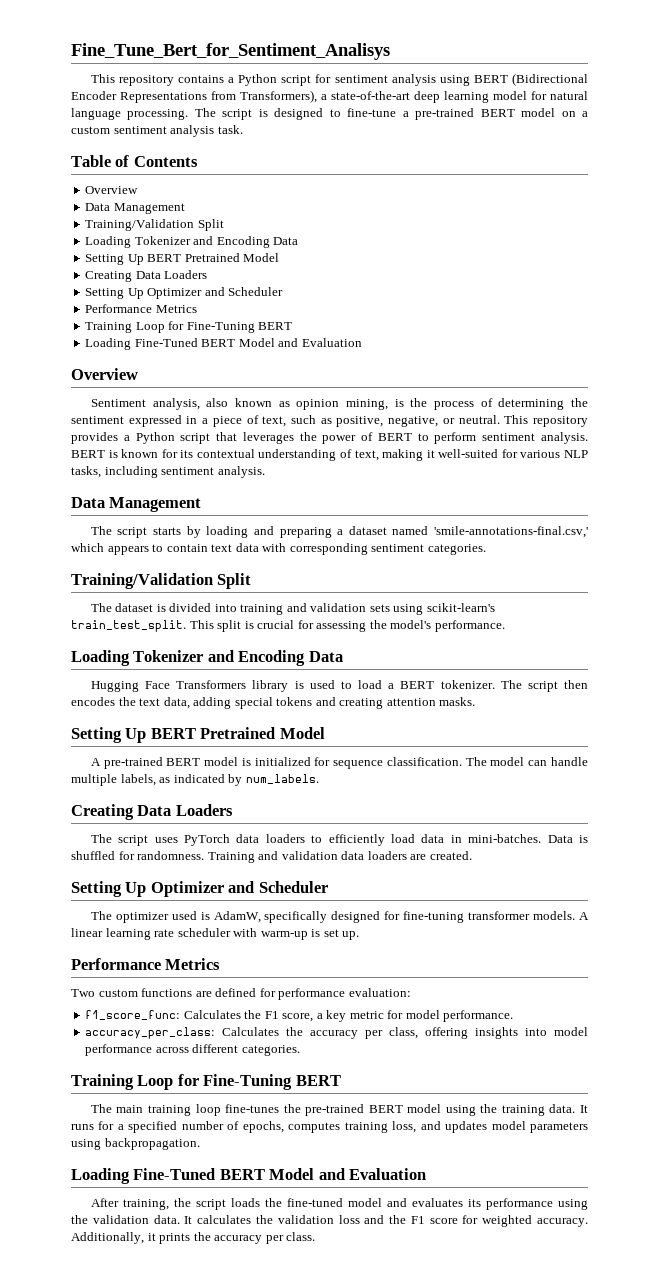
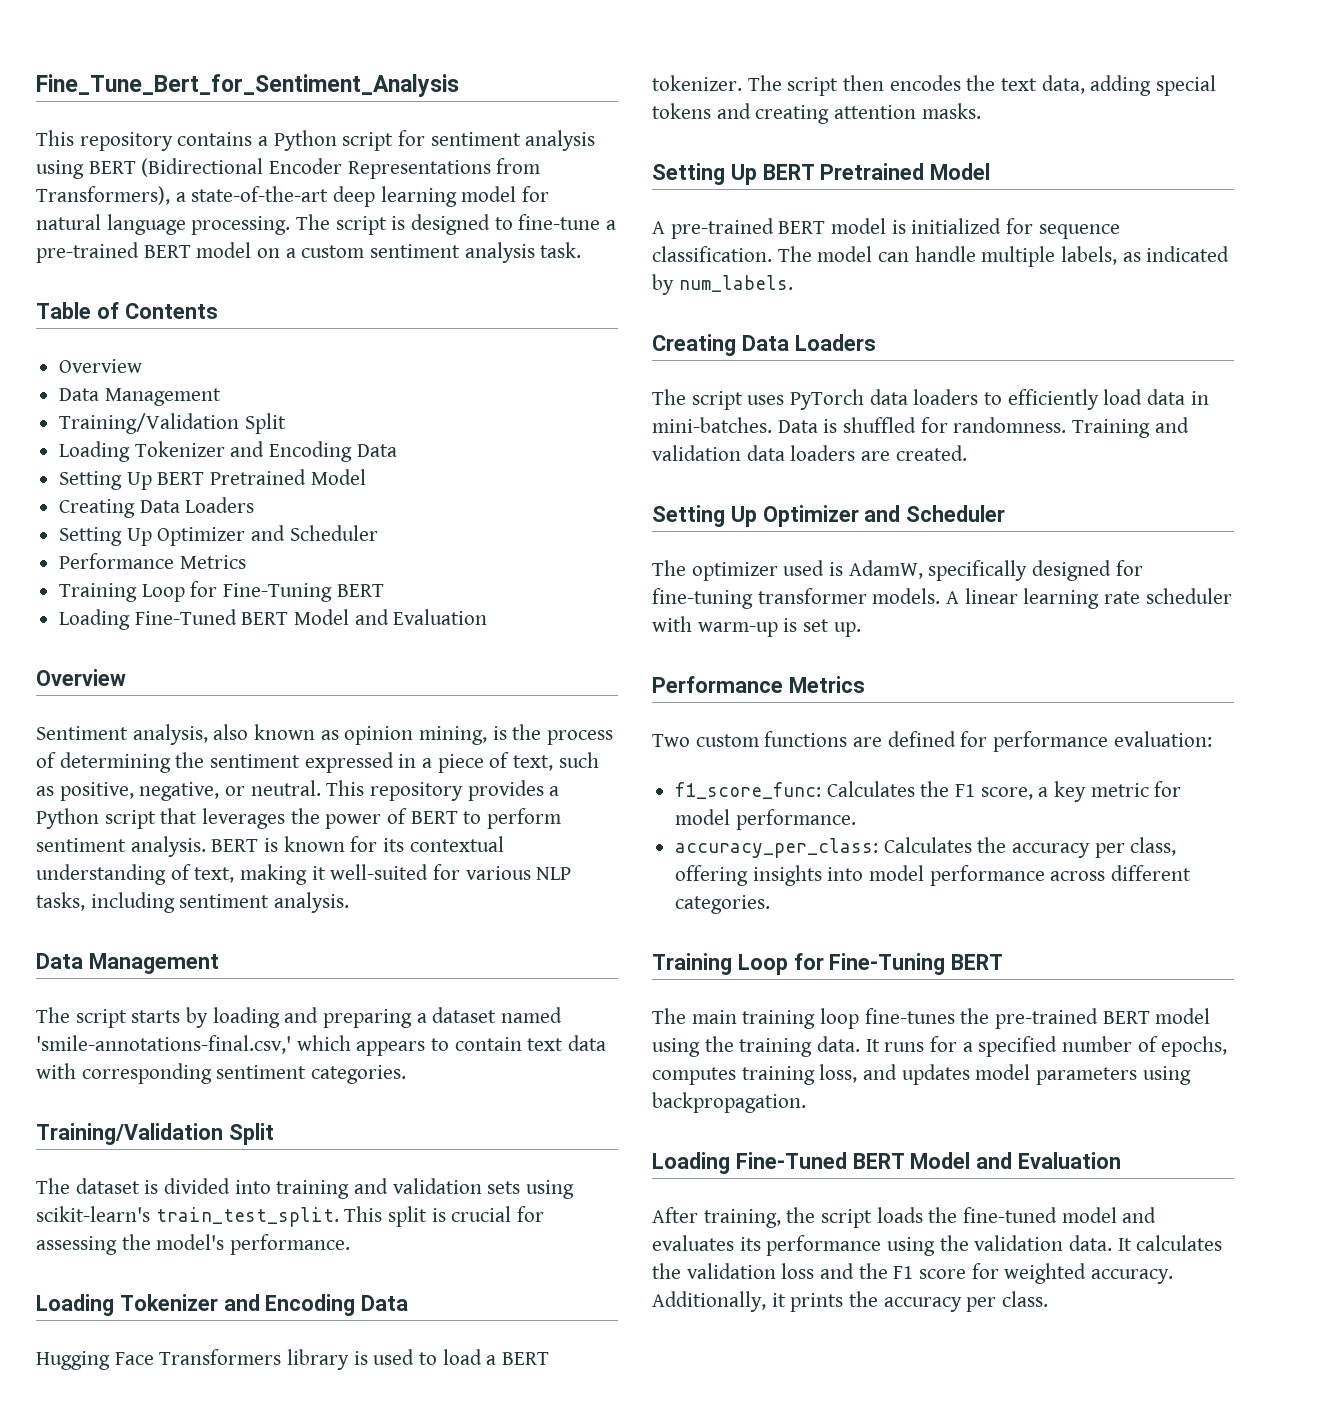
[71,43,390,60] Fine_Tune_Bert_for_Sentiment_Analisys -> [36,74,459,97] Fine_Tune_Bert_for_Sentiment_Analysis

